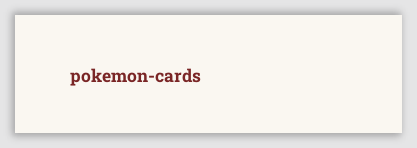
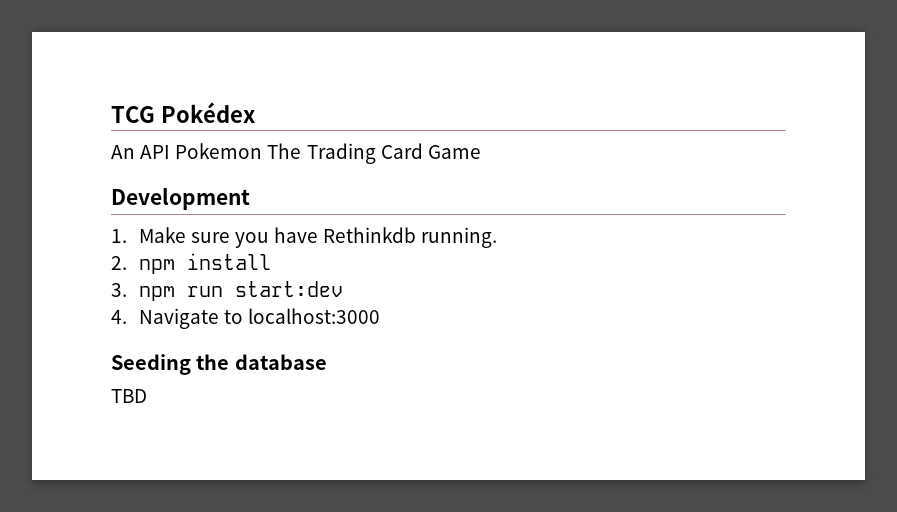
[70,68,201,86] pokemon-cards -> [111,102,255,123] [111,143,481,164] [111,187,250,210] [111,227,498,248] [111,253,271,274] [111,281,343,301] [111,308,380,329] [111,354,327,375] [111,389,147,403] TCG Pokédex // An API Pokemon The Trading Card Game // Development // 1. Make sure you have Rethinkdb running. // 2. npm install // 3. npm run start:dev // 4. Navigate to localhost:3000 // Seeding the database // TBD

